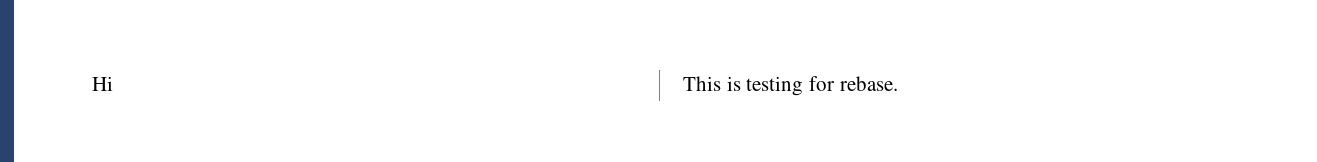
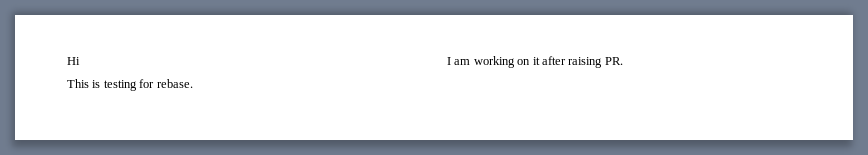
(898, 83) none -> [447,56,623,68] // I am working on it after raising PR.

